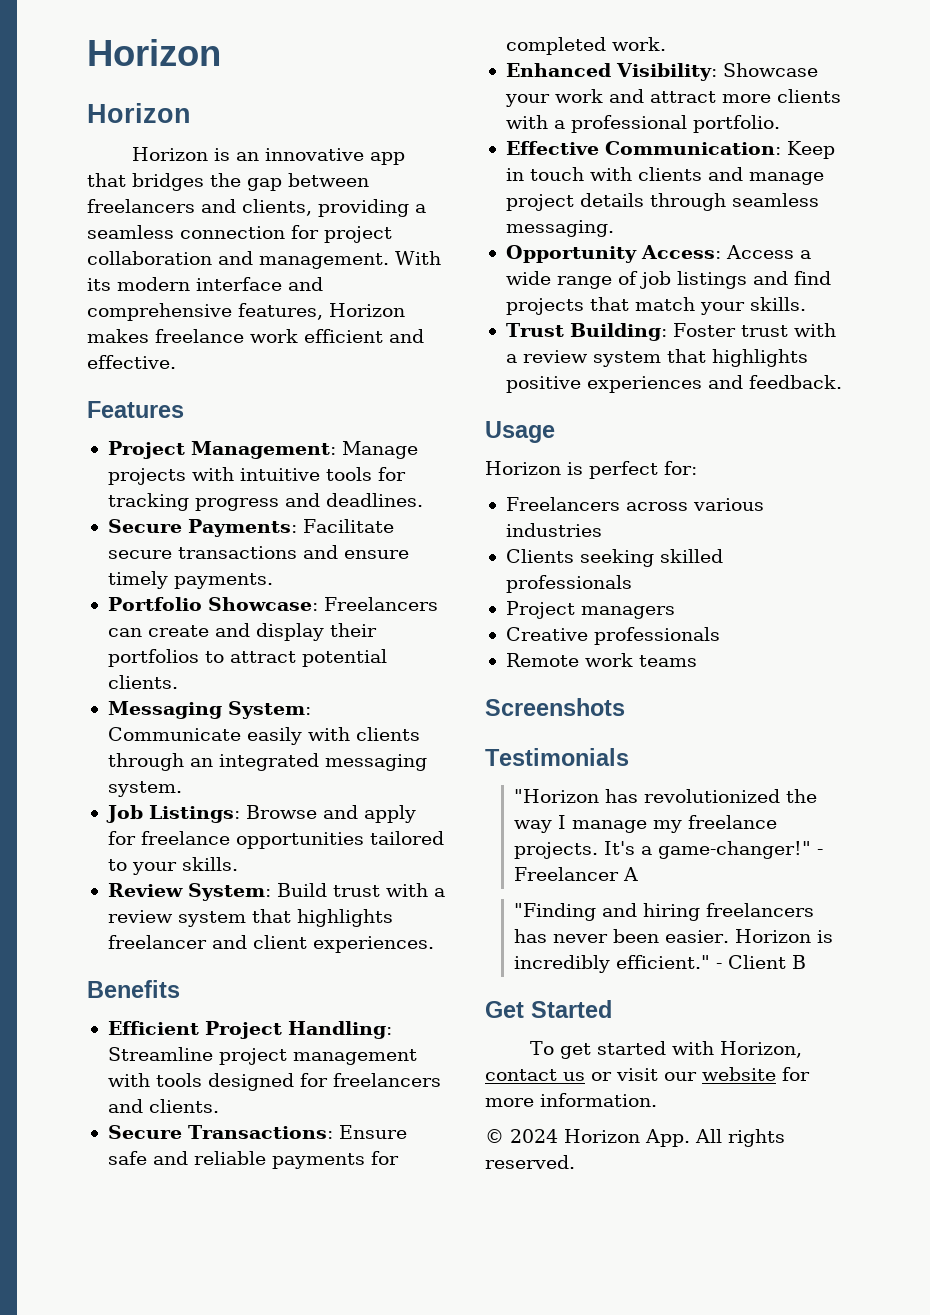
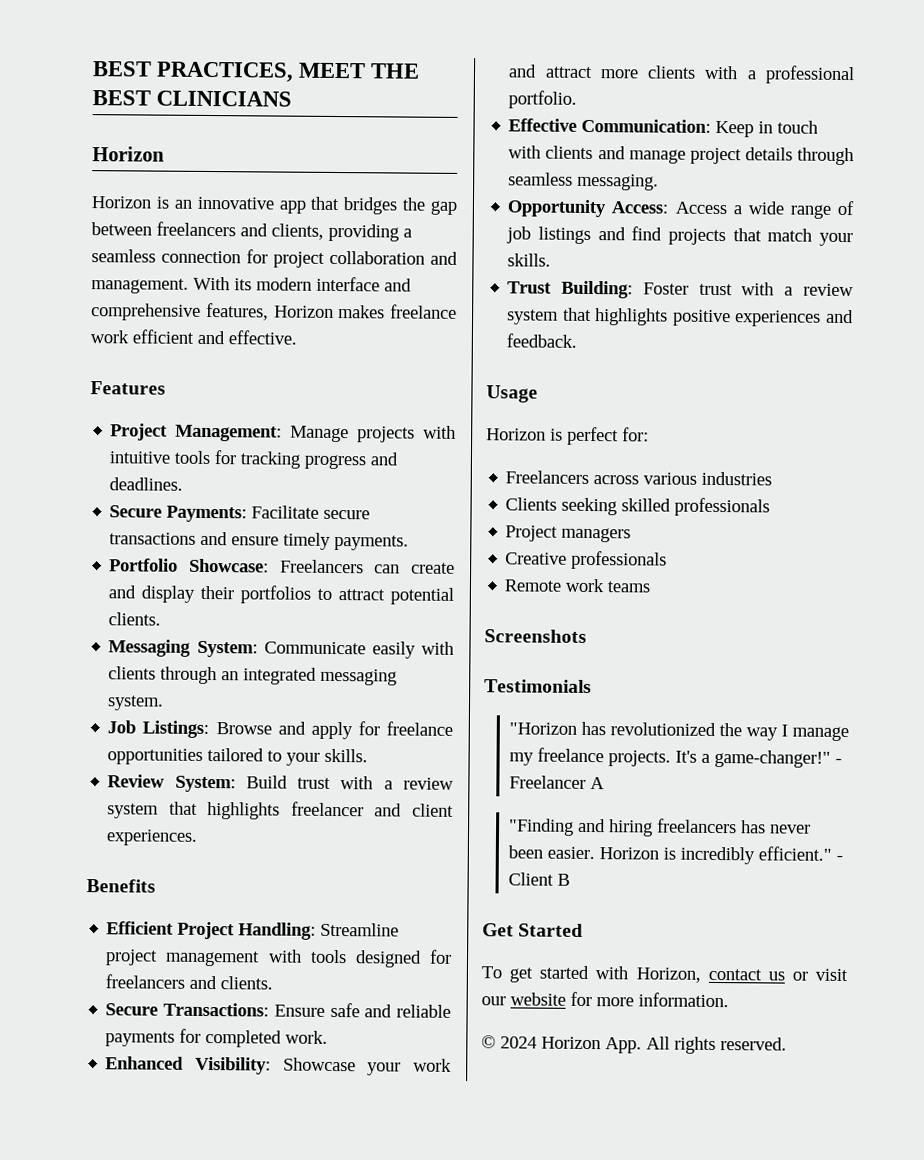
[87,39,221,66] Horizon -> [92,61,421,83] [92,90,293,107] BEST PRACTICES, MEET THE BEST CLINICIANS

